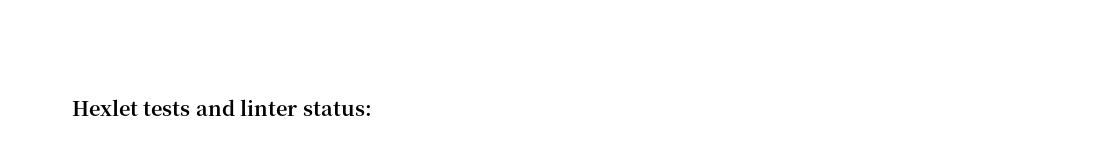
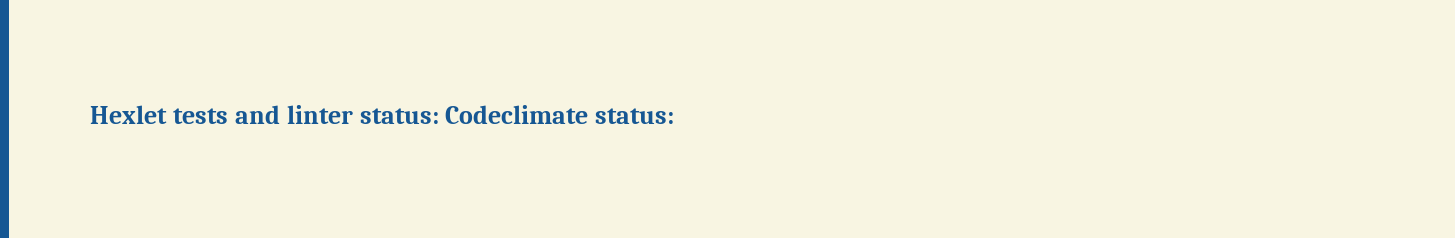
(372, 108) none -> [445,105,675,124] Codeclimate status:

